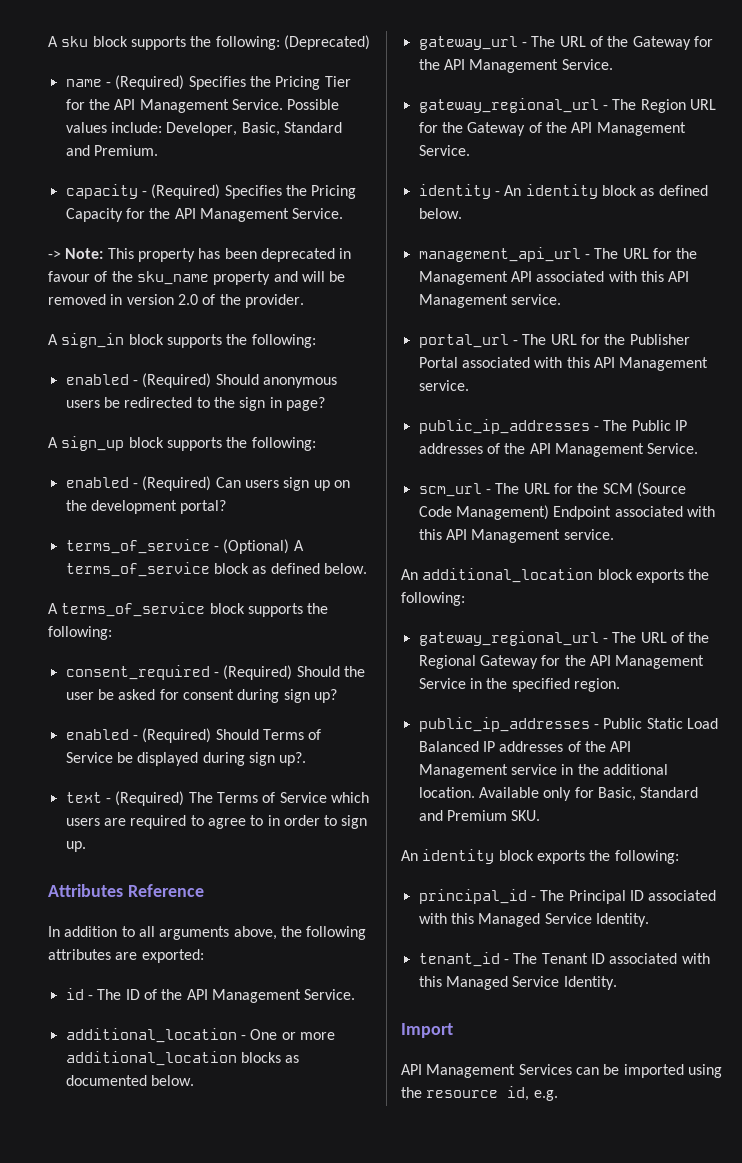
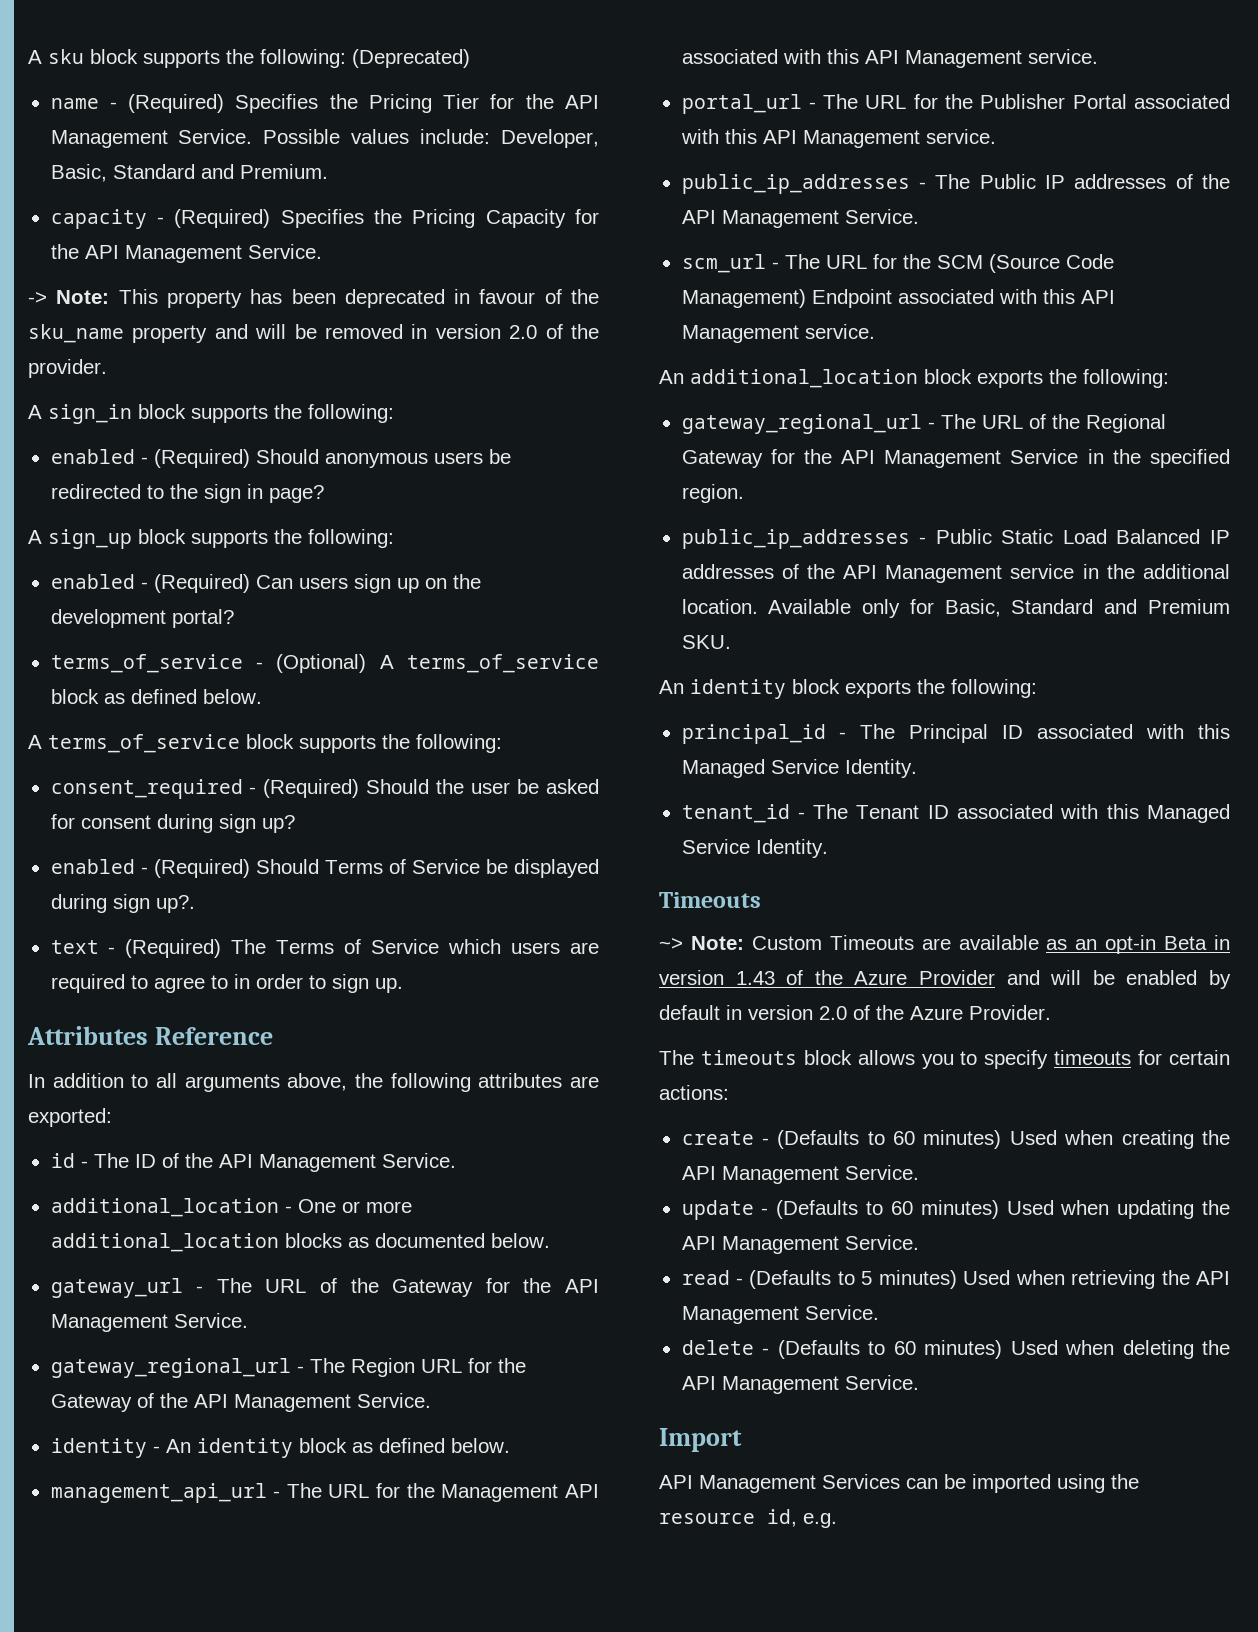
(617, 983) none -> [659,892,761,908] [659,935,1230,954] [659,970,1231,989] [659,1005,1051,1020] [659,1050,1230,1069] [659,1085,729,1100] [681,1130,1230,1149] [681,1165,919,1184] [681,1200,1230,1220] [681,1235,919,1254] [681,1270,1230,1289] [681,1305,879,1324] [681,1340,1230,1359] [681,1375,919,1394] // Timeouts // ~> Note: Custom Timeouts are available as an opt-in Beta in version 1.43 of the Azure Provider and will be enabled by default in version 2.0 of the Azure Provider. // The timeouts block allows you to specify timeouts for certain actions: // create - (Defaults to 60 minutes) Used when creating the API Management Service. // update - (Defaults to 60 minutes) Used when updating the API Management Service. // read - (Defaults to 5 minutes) Used when retrieving the API Management Service. // delete - (Defaults to 60 minutes) Used when deleting the API Management Service.

